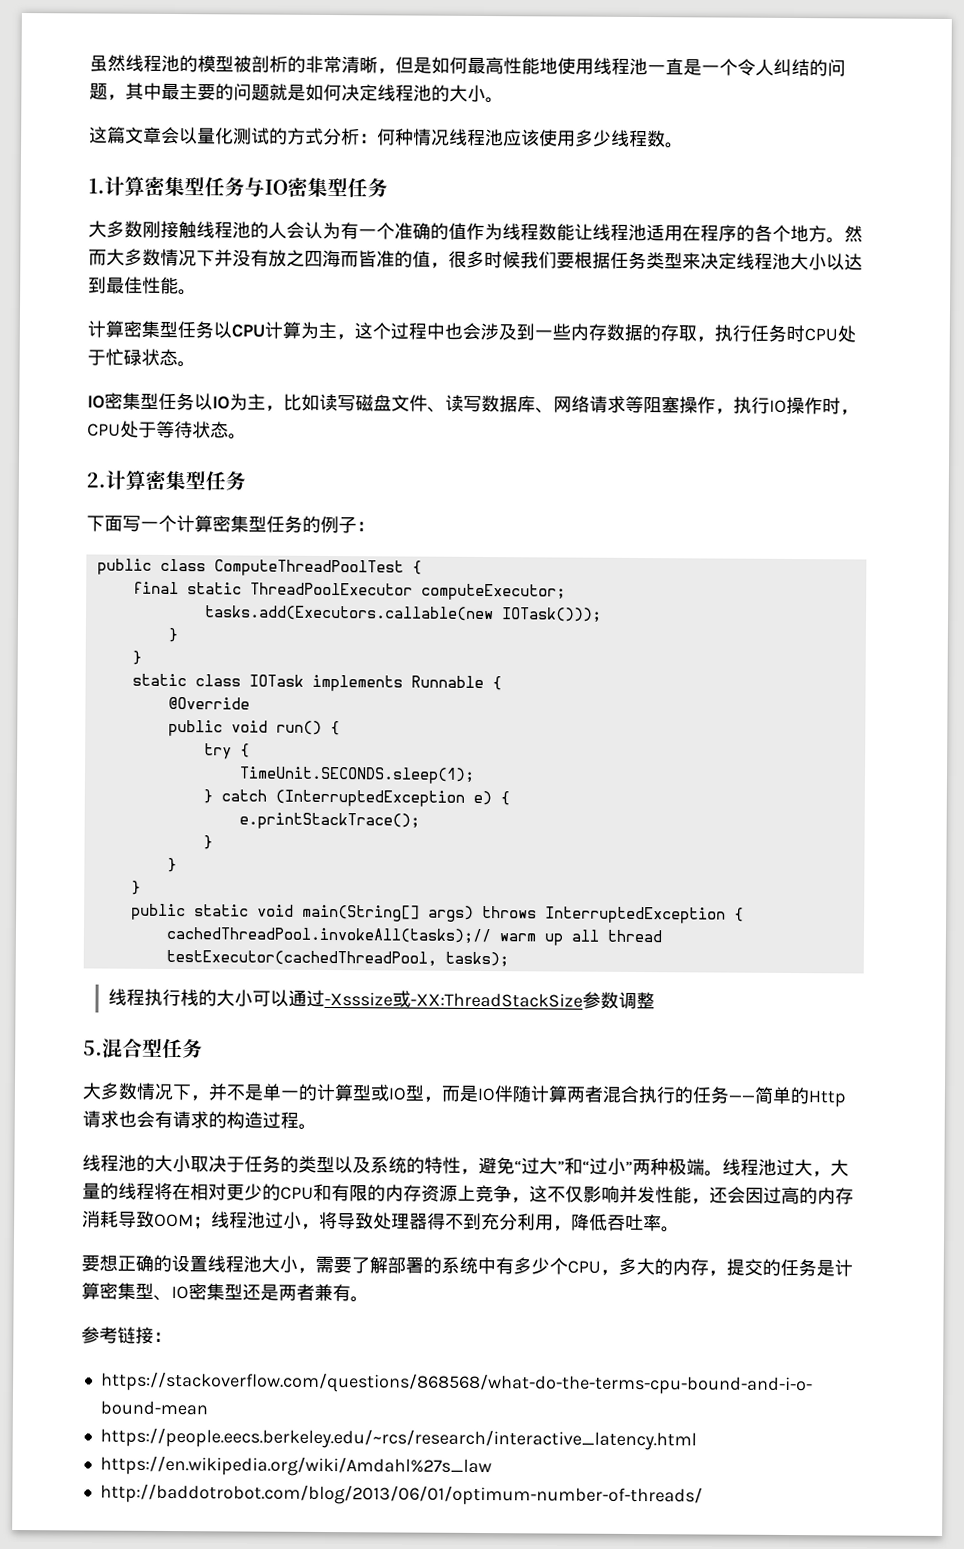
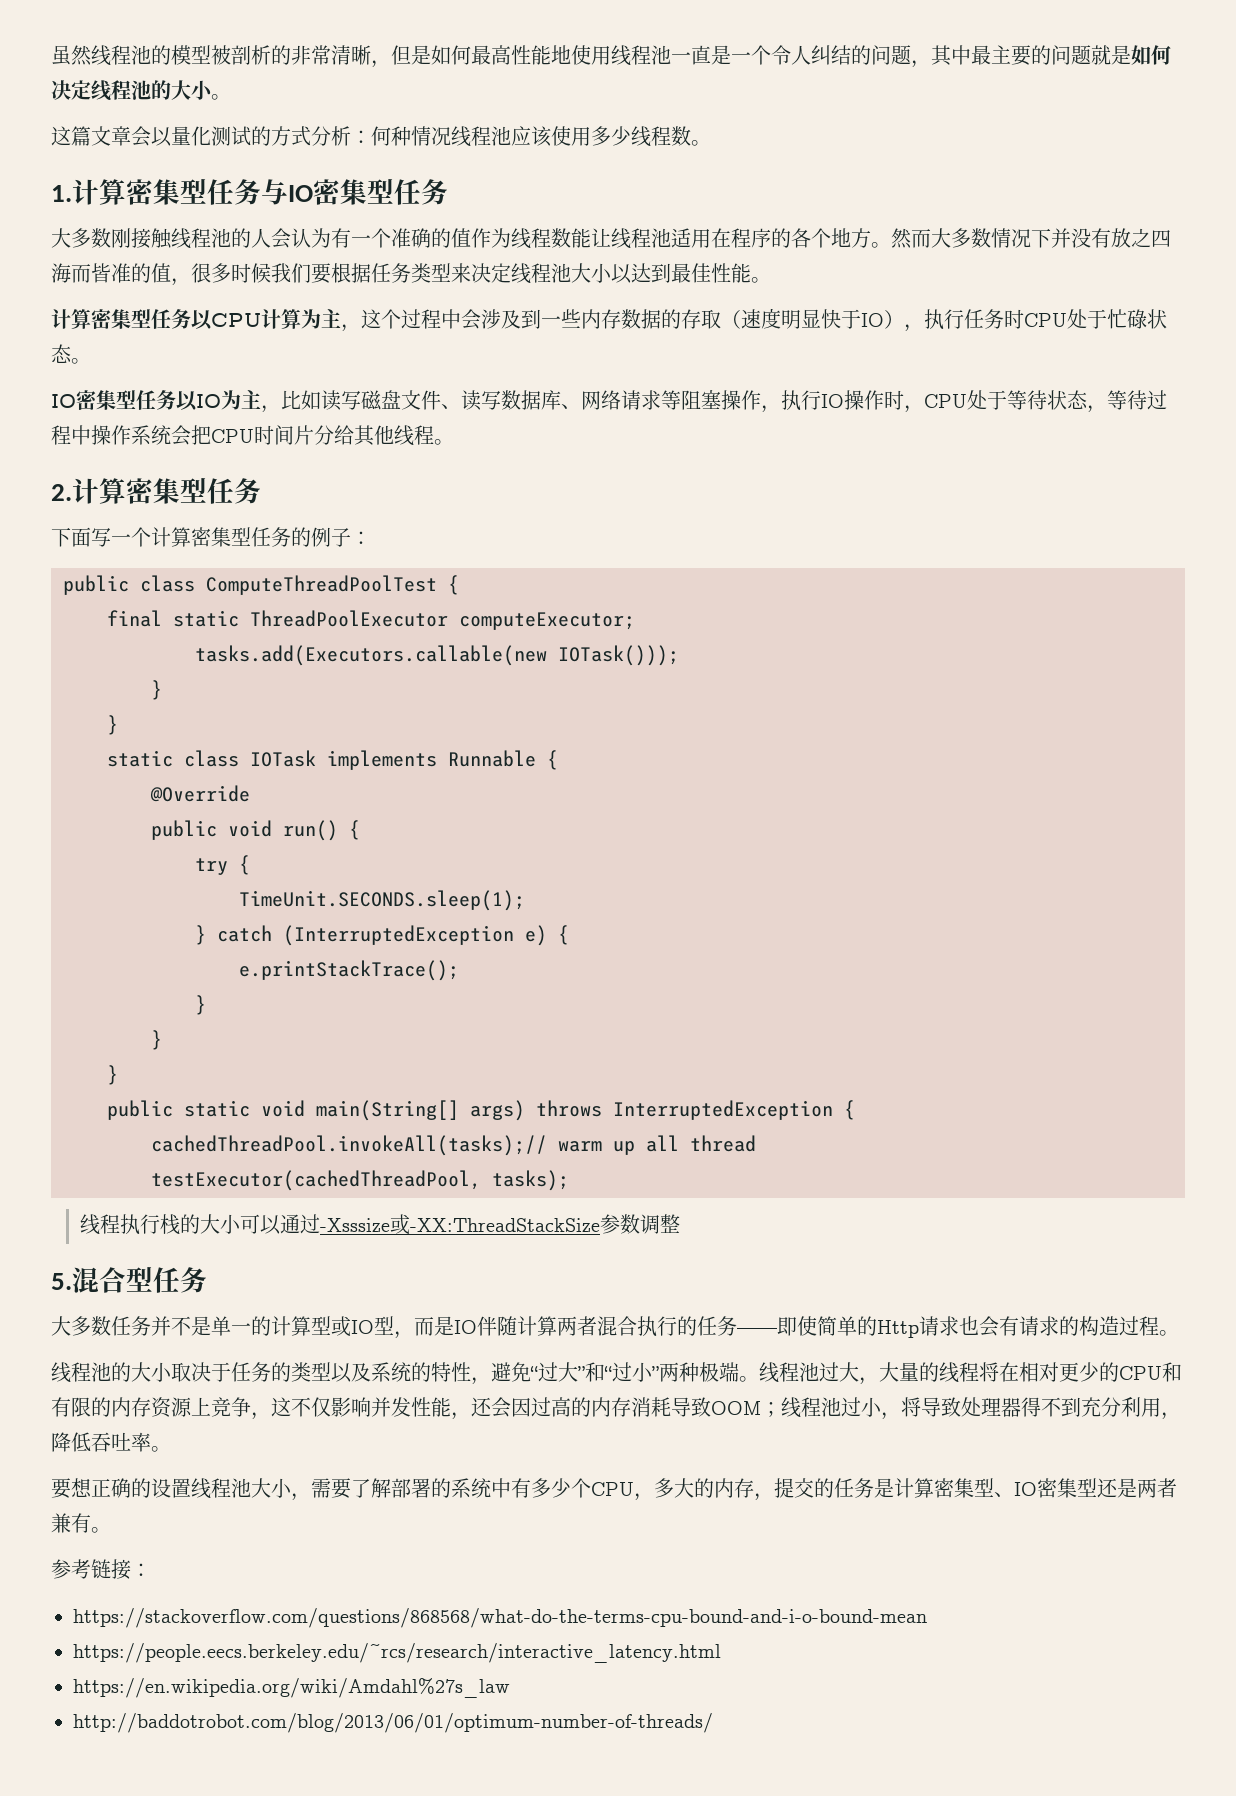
[444,322,463,340] 也 -> (461, 319) none
(697, 333) none -> [721,308,904,329] （速度明显快于IO）
(229, 430) none -> [1087,390,1167,413] [51,425,434,446] ，等待过程中操作系统会把CPU时间片分给其他线程
[136,1082,209,1102] 情况下， -> [111,1316,151,1336] 任务
(755, 1098) none -> [777,1316,817,1336] 即使

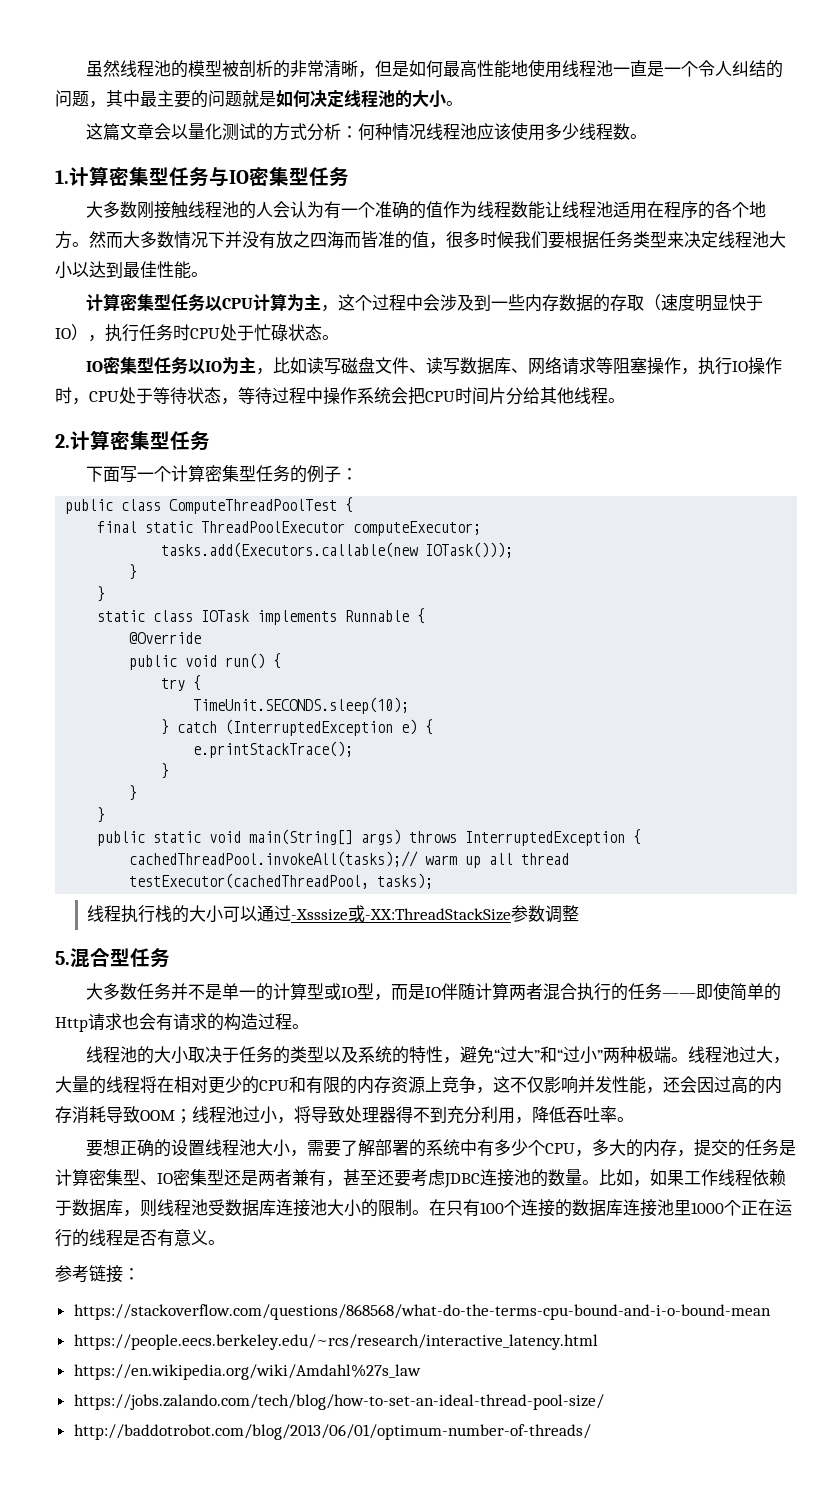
[239,890,525,911] TimeUnit.SECONDS.sleep(1); -> [193,697,410,714] TimeUnit.SECONDS.sleep(10);
(91, 1523) none -> [326,1169,786,1188] [55,1199,792,1217] [55,1229,208,1247] ，甚至还要考虑JDBC连接池的数量。比如，如果工作线程依赖于数据库，则线程池受数据库连接池大小的限制。在只有100个连接的数据库连接池里1000个正在运行的线程是否有意义
(510, 1688) none -> [73,1394,604,1410] // https://jobs.zalando.com/tech/blog/how-to-set-an-ideal-thread-pool-size/

